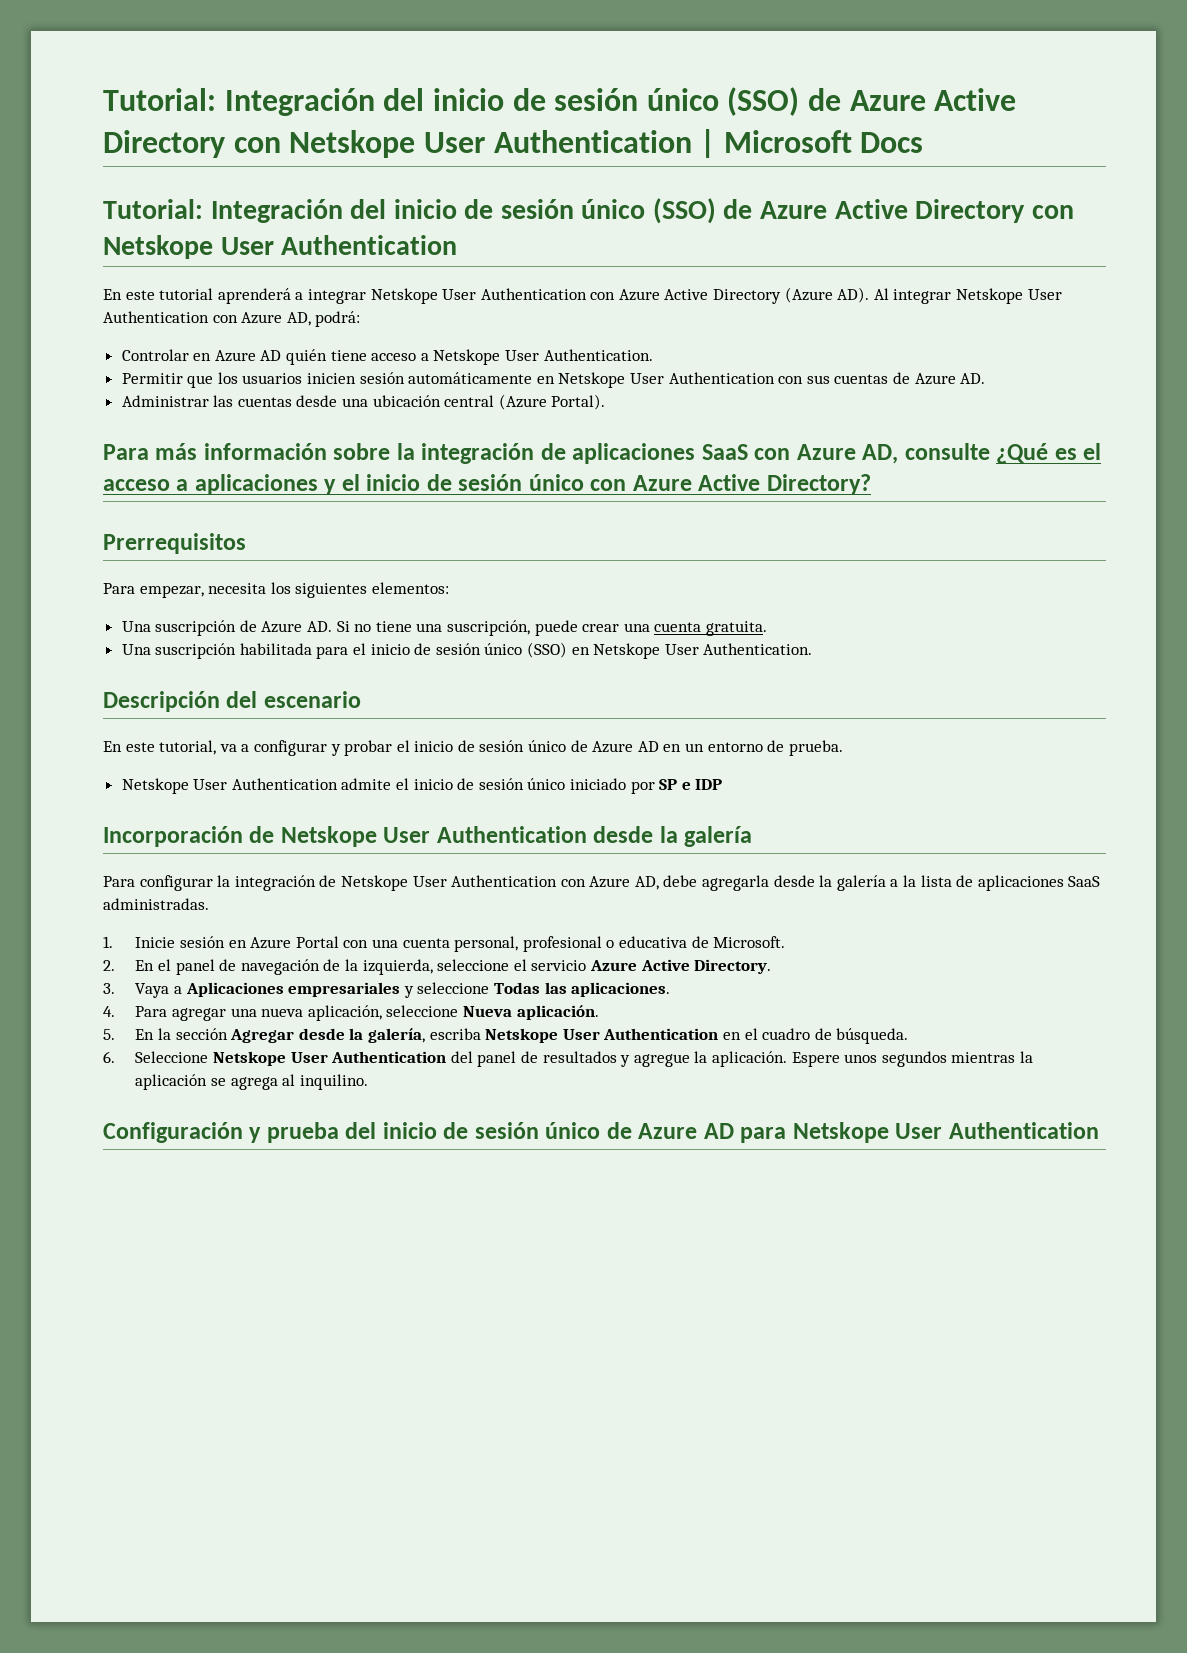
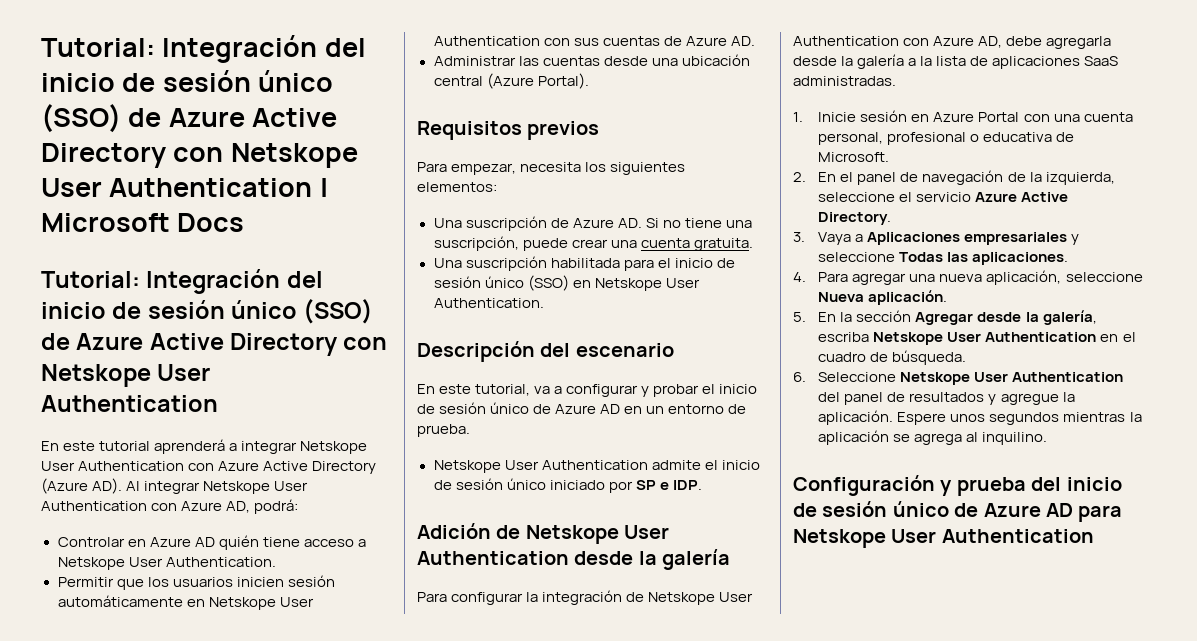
[103,443,1102,464] [103,474,871,495] [103,533,246,554] Para más información sobre la integración de aplicaciones SaaS con Azure AD, consulte ¿Qué es el acceso a aplicaciones y el inicio de sesión único con Azure Active Directory? // Prerrequisitos -> [417,121,600,140] Requisitos previos
[695,779,723,790] [103,826,243,847] IDP // Incorporación -> [672,480,702,490] [417,523,491,539] IDP. // Adición

